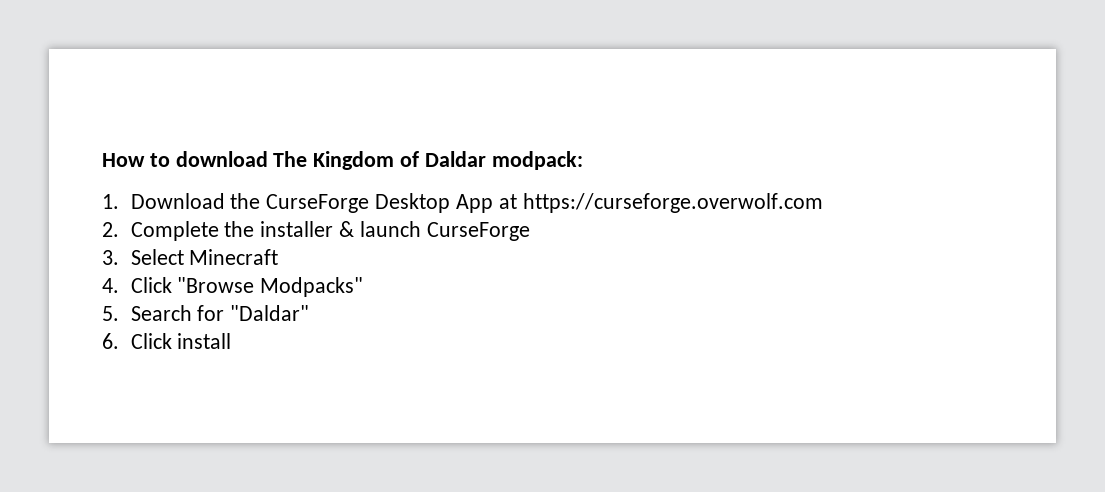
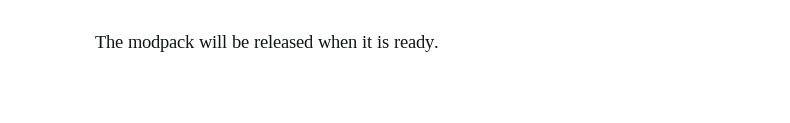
[102,151,583,170] [102,193,823,213] [102,221,530,241] [102,249,279,265] [102,277,364,297] [102,305,310,321] [102,333,232,349] How to download The Kingdom of Daldar modpack: // 1. Download the CurseForge Desktop App at https://curseforge.overwolf.com // 2. Complete the installer & launch CurseForge // 3. Select Minecraft // 4. Click "Browse Modpacks" // 5. Search for "Daldar" // 6. Click install -> [95,35,439,52] The modpack will be released when it is ready.

